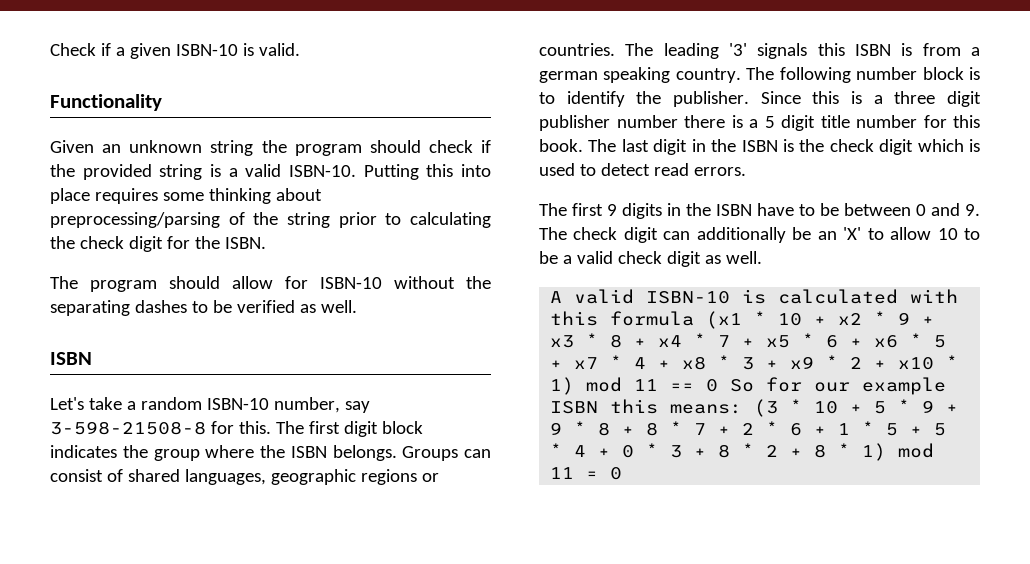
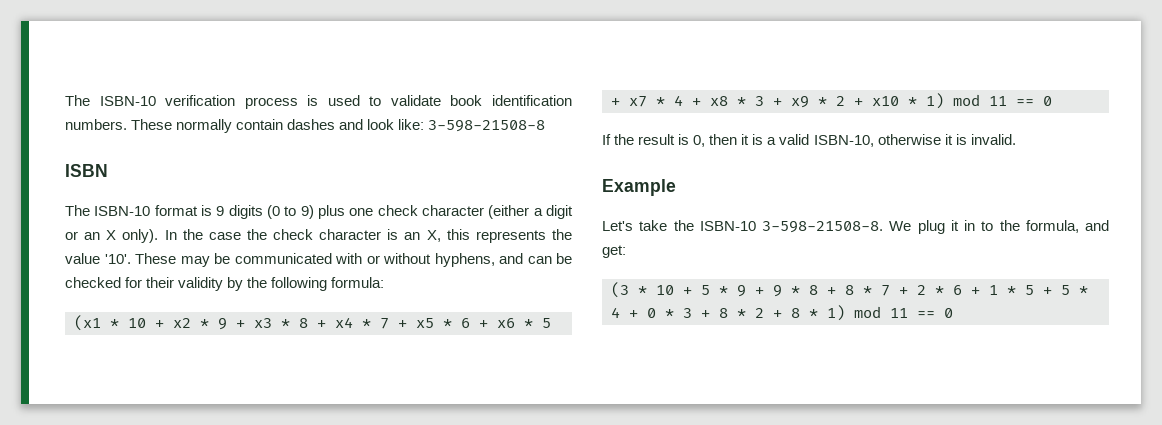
[50,43,300,59] [50,94,162,111] [50,140,491,156] [50,164,492,180] [50,188,322,204] [50,212,492,228] [50,236,266,252] [50,276,491,292] [50,300,357,316] [50,352,92,365] [50,397,370,413] [50,421,423,437] [50,445,491,461] [50,469,439,485] [539,43,980,59] [539,67,980,83] [539,91,981,107] [539,115,980,131] [539,139,980,155] [539,163,746,176] [539,203,980,219] [539,227,980,243] [539,251,762,267] [550,289,959,304] [550,311,695,326] Check if a given ISBN-10 is valid. // Functionality // Given an unknown string the program should check if the provided string is a valid ISBN-10. Putting this into place requires some thinking about preprocessing/parsing of the string prior to calculating the check digit for the ISBN. // The program should allow for ISBN-10 without the separating dashes to be verified as well. // ISBN // Let's take a random ISBN-10 number, say 3-598-21508-8 for this. The first digit block indicates the group where the ISBN belongs. Groups can consist of shared languages, geographic regions or countries. The leading '3' signals this ISBN is from a german speaking country. The following number block is to identify the publisher. Since this is a three digit publisher number there is a 5 digit title number for this book. The last digit in the ISBN is the check digit which is used to detect read errors. // The first 9 digits in the ISBN have to be between 0 and 9. The check digit can additionally be an 'X' to allow 10 to be a valid check digit as well. // A valid ISBN-10 is calculated with this formula -> [65,95,572,109] [65,119,546,133] [65,164,108,177] [65,205,573,219] [65,229,572,243] [65,253,572,267] [65,277,385,291] The ISBN-10 verification process is used to validate book identification numbers. These normally contain dashes and look like: 3-598-21508-8 // ISBN // The ISBN-10 format is 9 digits (0 to 9) plus one check character (either a digit or an X only). In the case the check character is an X, this represents the value '10'. These may be communicated with or without hyphens, and can be checked for their validity by the following formula: //
[730,377,947,395] [550,399,743,414] So for our example ISBN this means: -> [602,134,1016,147] [602,179,676,196] [602,220,1109,234] [602,245,626,258] // If the result is 0, then it is a valid ISBN-10, otherwise it is invalid. // Example // Let's take the ISBN-10 3-598-21508-8. We plug it in to the formula, and get: //
[586,471,599,479] = -> [917,311,935,318] ==

